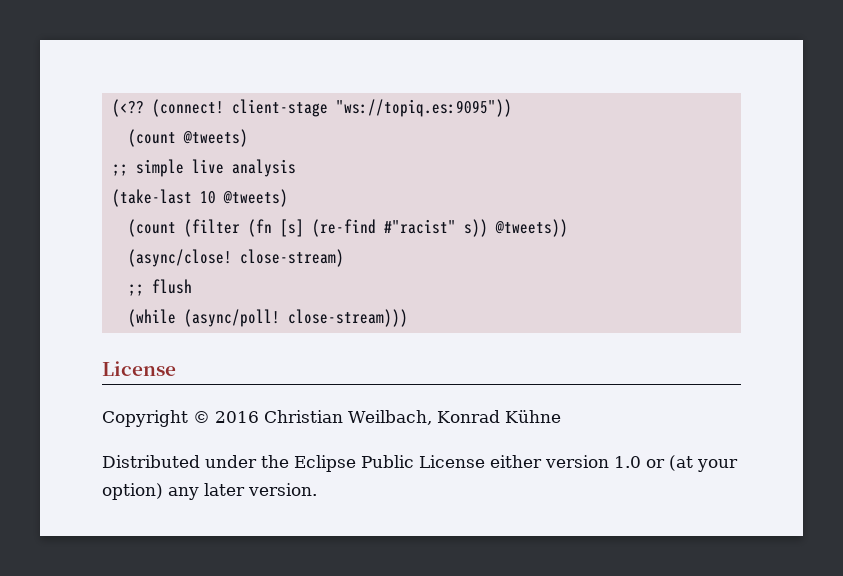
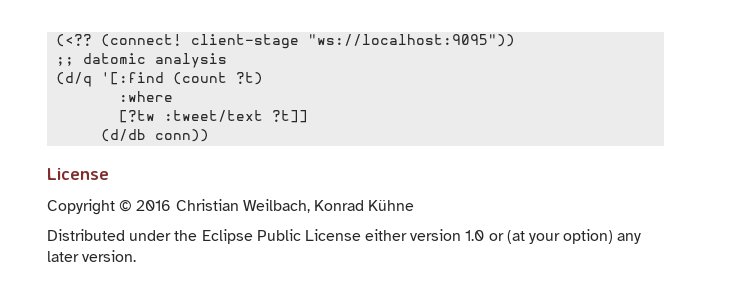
[335,99,512,117] [127,129,248,147] [111,159,224,177] "ws://topiq.es:9095")) // (count @tweets) // ;; simple live -> [308,34,516,47] [56,53,147,66] "ws://localhost:9095")) // ;; datomic
[111,189,288,207] [127,219,568,237] [127,249,344,267] [127,279,192,296] [127,309,408,327] (take-last 10 @tweets) // (count (filter (fn [s] (re-find #"racist" s)) @tweets)) // (async/close! close-stream) // ;; flush // (while (async/poll! close-stream))) -> [56,72,264,87] [119,91,174,102] [119,110,309,123] [101,129,210,142] (d/q '[:find (count ?t) // :where // [?tw :tweet/text ?t]] // (d/db conn))

